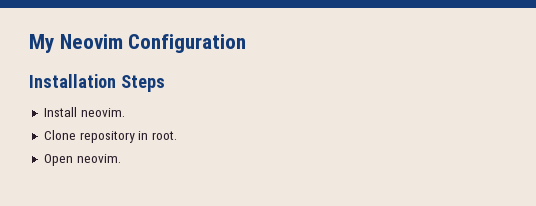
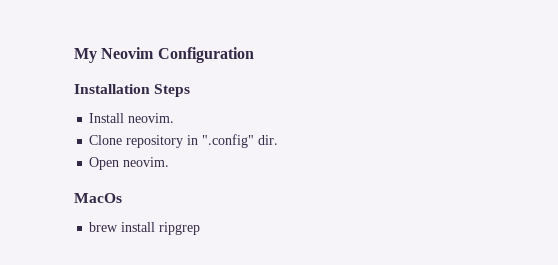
[151,131,177,140] root. -> [202,134,279,148] ".config" dir.
(121, 158) none -> [74,193,122,203] [89,222,201,235] // MacOs // brew install ripgrep

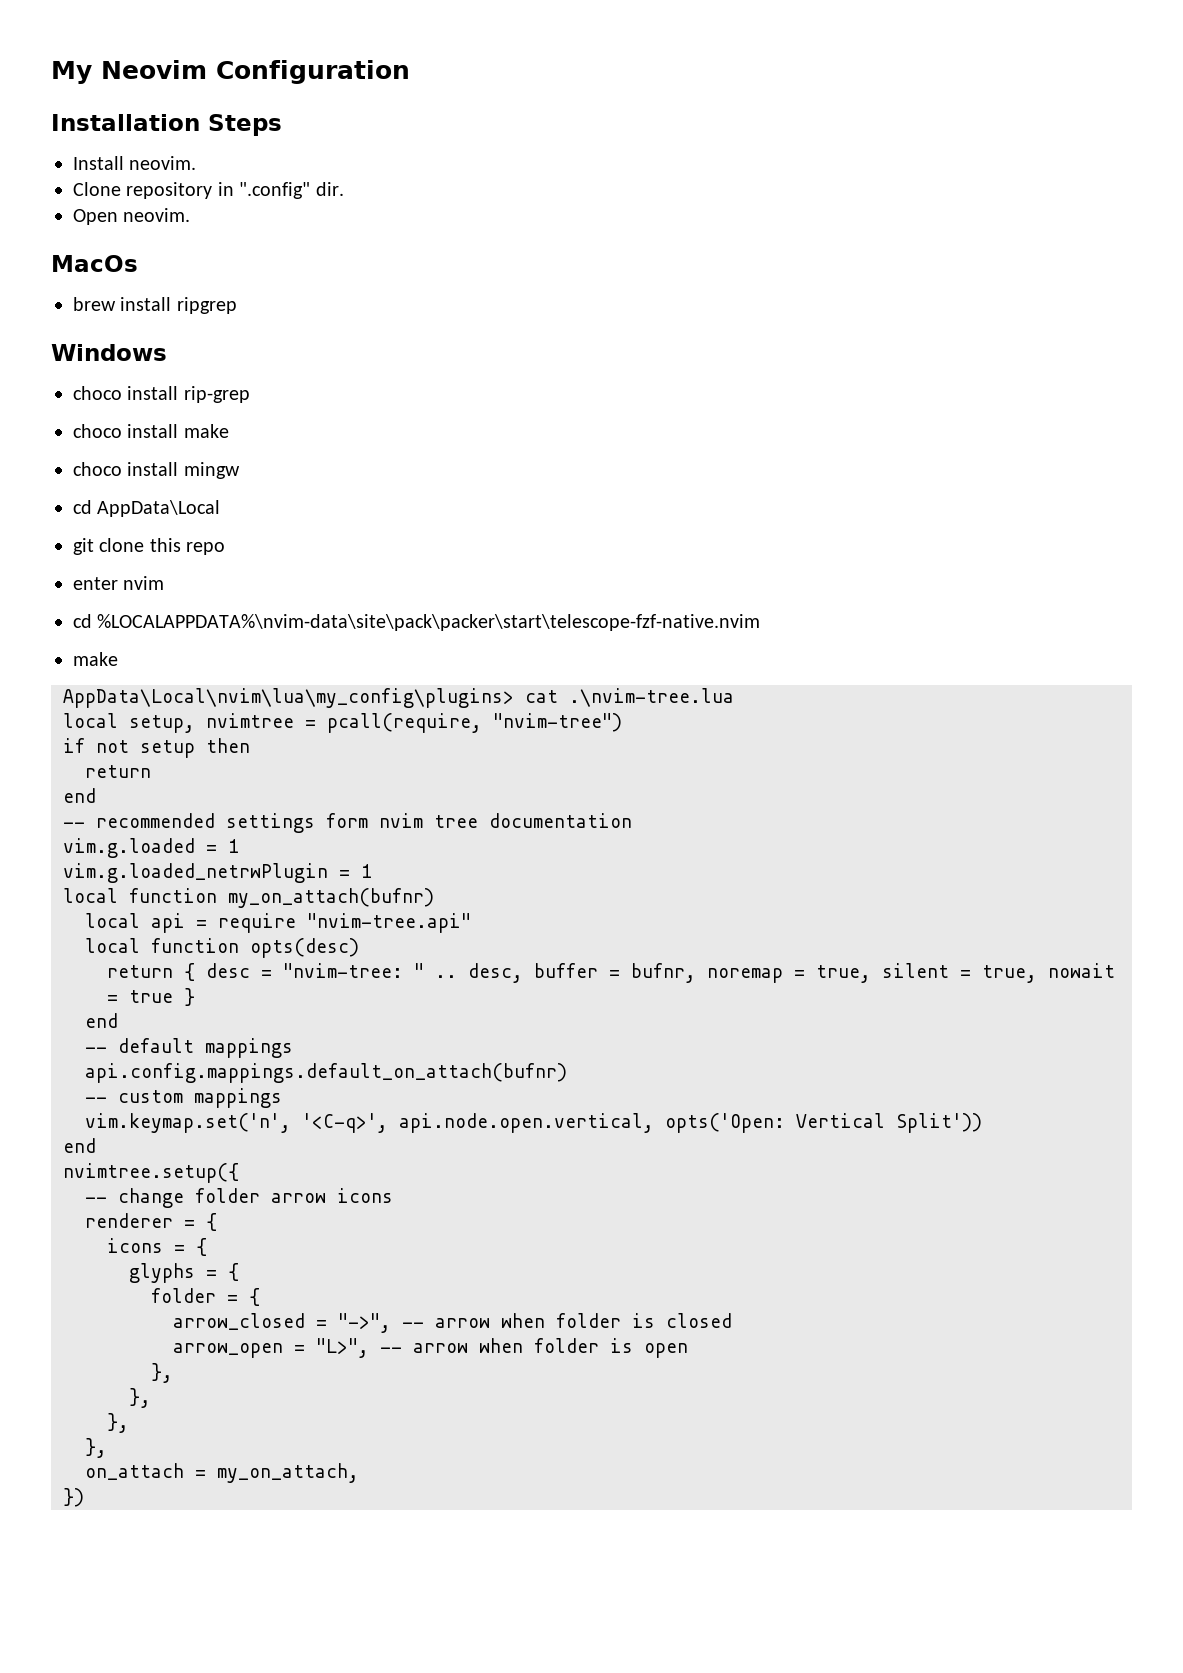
(201, 228) none -> [51,344,167,361] [73,386,250,403] [73,424,229,438] [73,462,240,479] [73,500,221,517] [73,538,226,555] [73,576,165,590] [73,614,761,631] [73,652,118,666] [63,688,734,708] [63,713,622,733] [63,738,250,758] [85,765,151,778] [63,788,96,803] [63,813,632,833] [63,838,239,858] [63,863,372,883] [63,888,434,908] [85,913,471,933] [85,938,359,958] [107,963,1115,983] [107,988,195,1006] [85,1013,118,1028] [85,1038,293,1058] [85,1063,567,1083] [85,1088,282,1108] [85,1113,982,1133] [63,1138,96,1153] [63,1163,239,1183] [85,1188,393,1208] [85,1213,217,1231] [107,1238,207,1256] [129,1263,239,1283] [151,1288,260,1306] [173,1313,732,1333] [173,1338,688,1358] [151,1363,173,1383] [129,1388,151,1408] [107,1413,129,1433] [85,1438,107,1458] [85,1463,359,1483] [63,1488,84,1507] // Windows // choco install rip-grep // choco install make // choco install mingw // cd AppData\Local // git clone this repo // enter nvim // cd %LOCALAPPDATA%\nvim-data\site\pack\packer\start\telescope-fzf-native.nvim // make // AppData\Local\nvim\lua\my_config\plugins> cat .\nvim-tree.lua // local setup, nvimtree = pcall(require, "nvim-tree") // if not setup then // return // end // -- recommended settings form nvim tree documentation // vim.g.loaded = 1 // vim.g.loaded_netrwPlugin = 1 // local function my_on_attach(bufnr) // local api = require "nvim-tree.api" // local function opts(desc) // return { desc = "nvim-tree: " .. desc, buffer = bufnr, noremap = true, silent = true, nowait = true } // end // -- default mappings // api.config.mappings.default_on_attach(bufnr) // -- custom mappings // vim.keymap.set('n', '<C-q>', api.node.open.vertical, opts('Open: Vertical Split')) // end // nvimtree.setup({ // -- change folder arrow icons // renderer = { // icons = { // glyphs = { // folder = { // arrow_closed = "->", -- arrow when folder is closed // arrow_open = "L>", -- arrow when folder is open // }, // }, // }, // }, // on_attach = my_on_attach, // })

